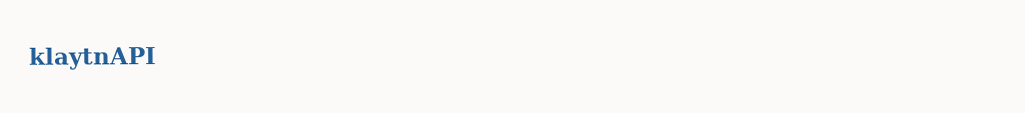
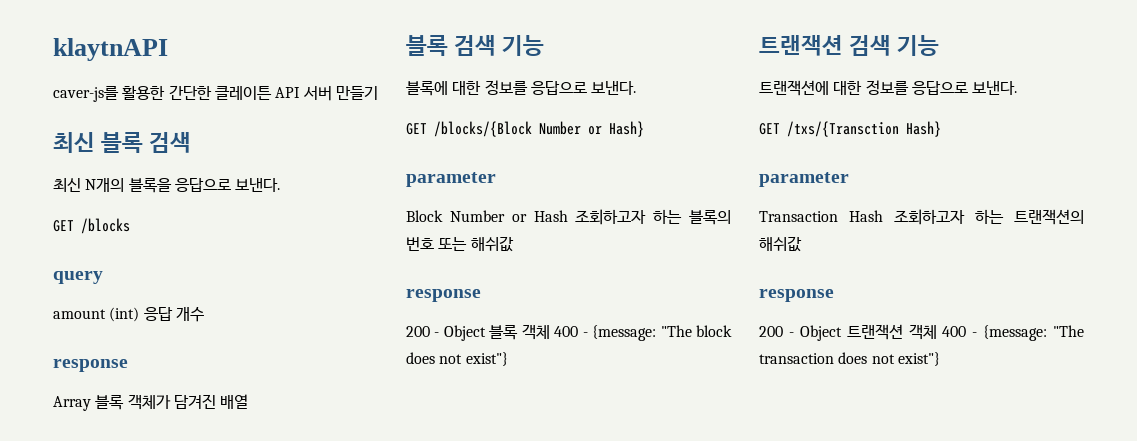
(157, 58) none -> [53,85,378,102] [53,132,192,153] [53,178,281,193] [53,218,130,234] [53,271,103,284] [53,307,204,322] [53,359,128,372] [53,394,249,411] [406,35,545,56] [406,80,637,96] [406,121,644,137] [406,172,496,187] [406,209,731,225] [406,236,514,252] [406,289,481,302] [406,324,732,341] [406,352,508,366] [759,35,940,56] [759,80,1018,96] [759,121,941,137] [759,172,849,187] [759,209,1084,225] [759,236,802,252] [759,289,834,302] [759,324,1084,341] [759,352,940,366] // caver-js를 활용한 간단한 클레이튼 API 서버 만들기 // 최신 블록 검색 // 최신 N개의 블록을 응답으로 보낸다. // GET /blocks // query // amount (int) 응답 개수 // response // Array 블록 객체가 담겨진 배열 // 블록 검색 기능 // 블록에 대한 정보를 응답으로 보낸다. // GET /blocks/{Block Number or Hash} // parameter // Block Number or Hash 조회하고자 하는 블록의 번호 또는 해쉬값 // response // 200 - Object 블록 객체 400 - {message: "The block does not exist"} // 트랜잭션 검색 기능 // 트랜잭션에 대한 정보를 응답으로 보낸다. // GET /txs/{Transction Hash} // parameter // Transaction Hash 조회하고자 하는 트랜잭션의 해쉬값 // response // 200 - Object 트랜잭션 객체 400 - {message: "The transaction does not exist"}

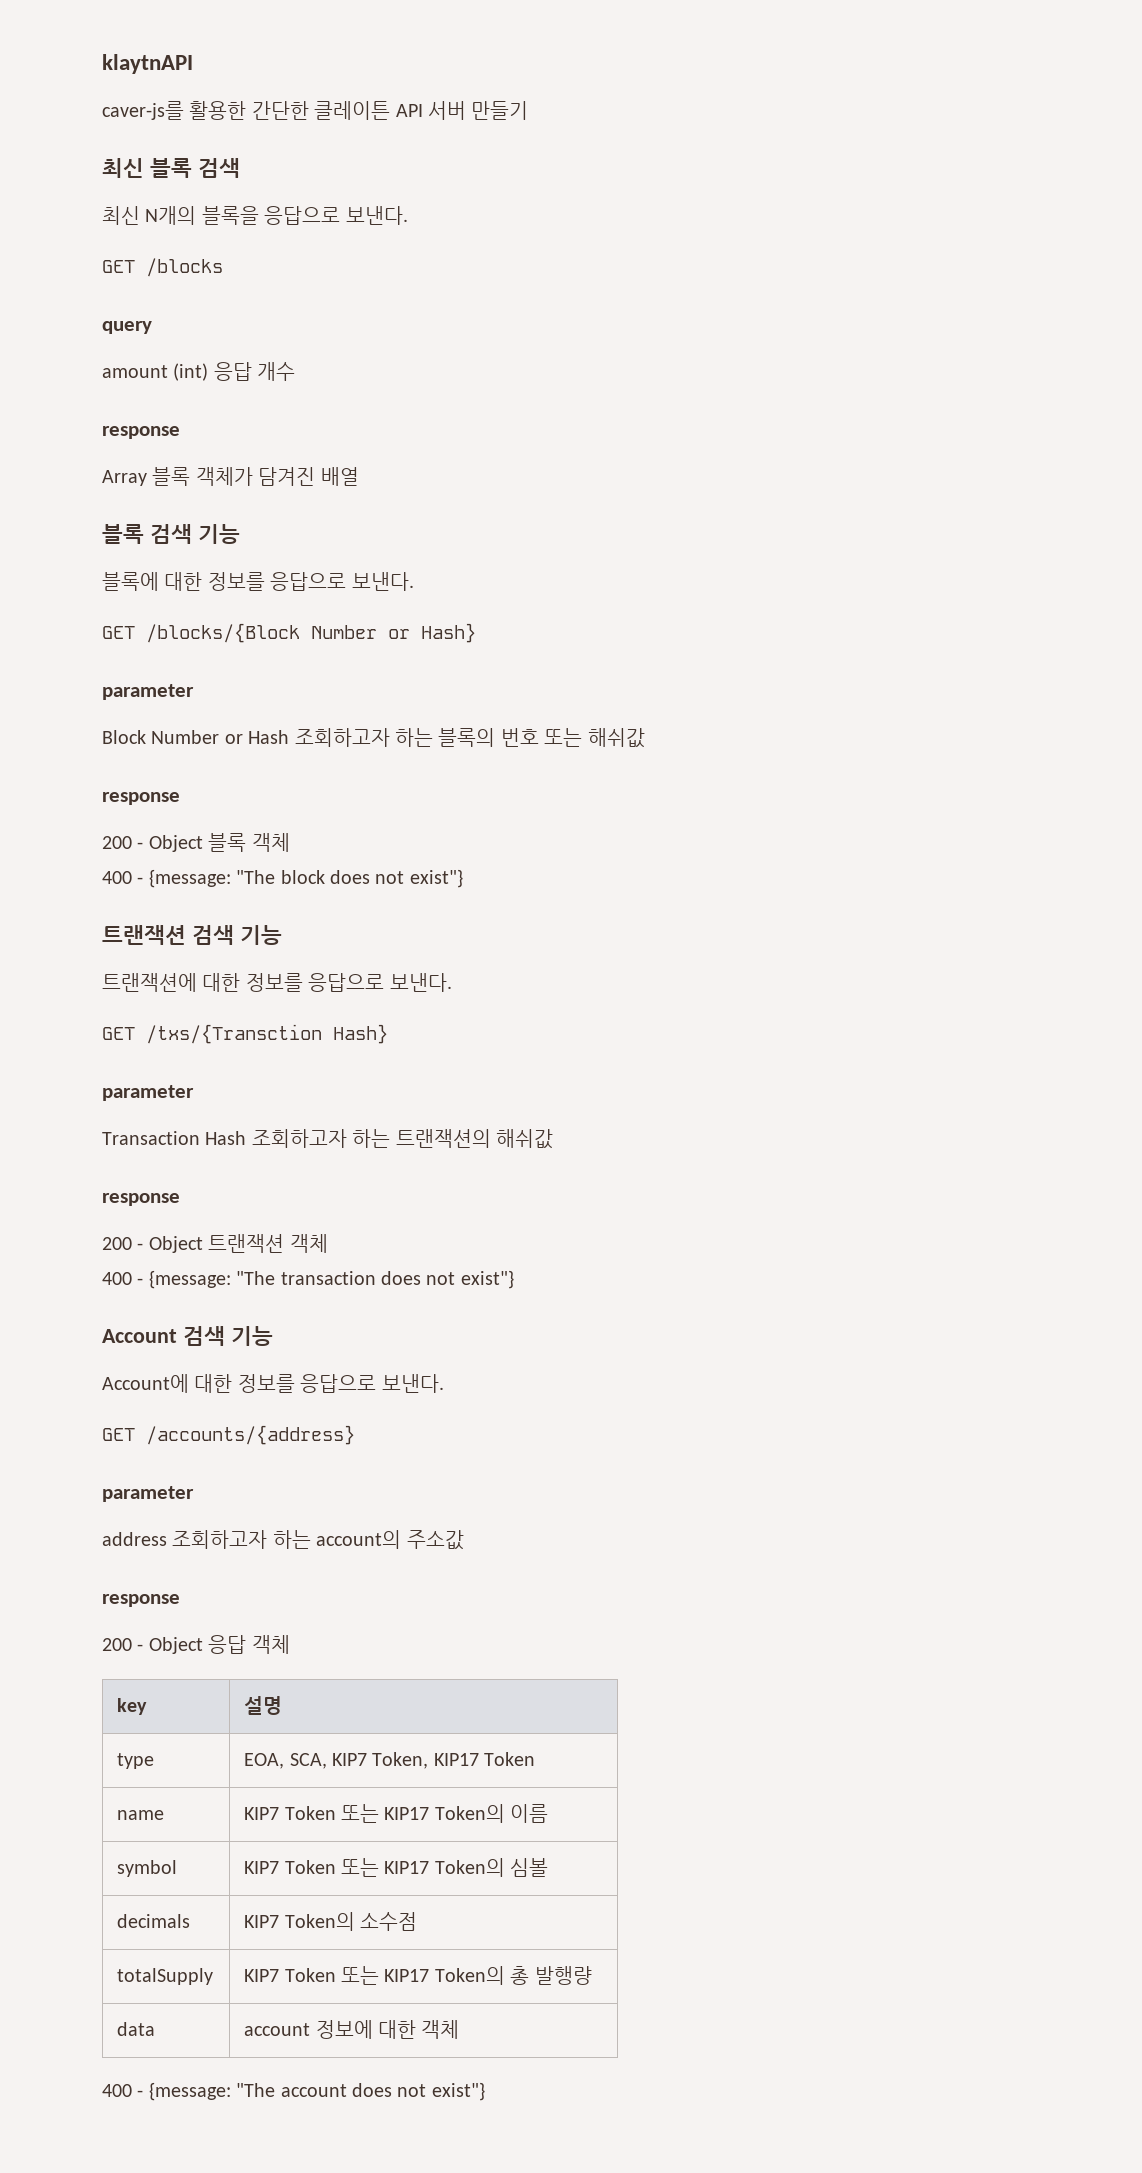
(550, 332) none -> (290, 842) //
(937, 332) none -> (328, 1243) //
(940, 359) none -> [102,1326,273,1346] [102,1374,444,1393] [102,1425,355,1445] [102,1486,194,1502] [102,1530,464,1550] [102,1594,180,1607] [102,1635,290,1654] [117,1698,148,1715] [244,1696,283,1715] [117,1753,155,1769] [244,1752,536,1769] [117,1810,165,1820] [244,1804,549,1823] [117,1860,178,1877] [244,1858,549,1877] [117,1914,191,1928] [244,1912,417,1931] [117,1968,214,1985] [244,1966,592,1985] [117,2022,156,2036] [244,2020,460,2039] [102,2082,485,2101] // Account 검색 기능 // Account에 대한 정보를 응답으로 보낸다. // GET /accounts/{address} // parameter // address 조회하고자 하는 account의 주소값 // response // 200 - Object 응답 객체 // key | 설명 // type | EOA, SCA, KIP7 Token, KIP17 Token // name | KIP7 Token 또는 KIP17 Token의 이름 // symbol | KIP7 Token 또는 KIP17 Token의 심볼 // decimals | KIP7 Token의 소수점 // totalSupply | KIP7 Token 또는 KIP17 Token의 총 발행량 // data | account 정보에 대한 객체 // 400 - {message: "The account does not exist"}

